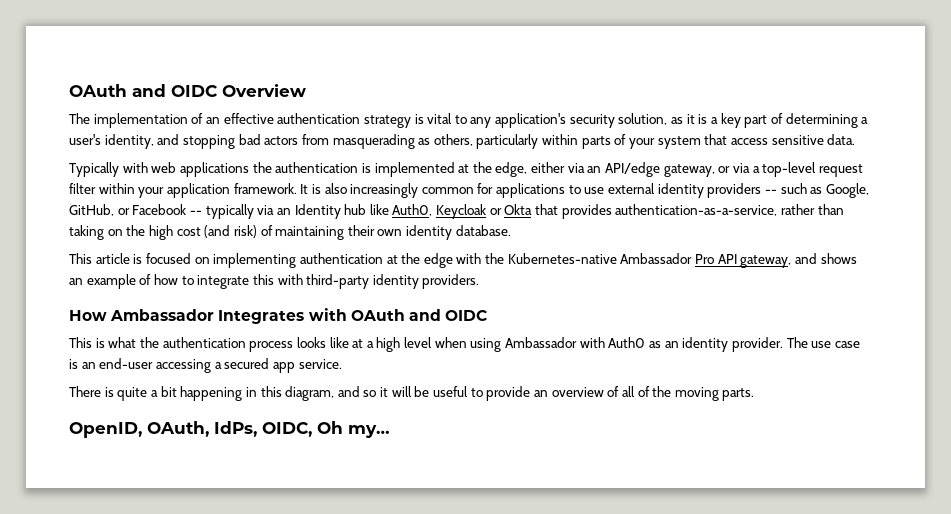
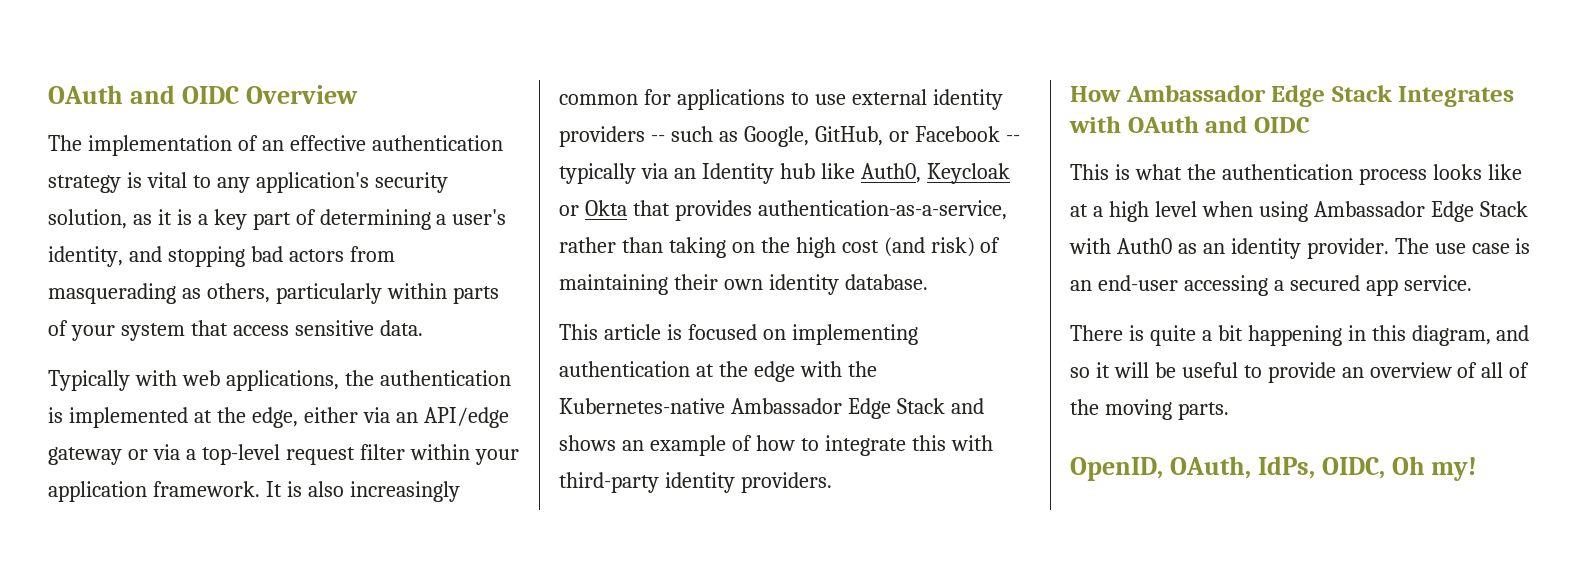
[179,162,249,177] applications -> [225,370,339,391] applications,
[663,164,715,177] gateway, -> [48,447,122,465] gateway
[695,254,792,268] Pro API gateway, -> [847,398,945,419] Edge Stack
(215, 315) none -> [1271,85,1392,107] Edge Stack
(578, 342) none -> [1430,201,1528,222] Edge Stack
[348,425,390,438] my… -> [1431,457,1478,481] my!

